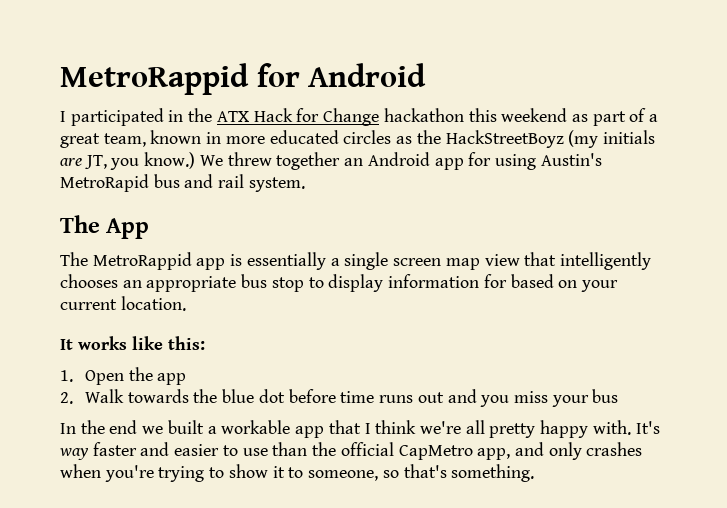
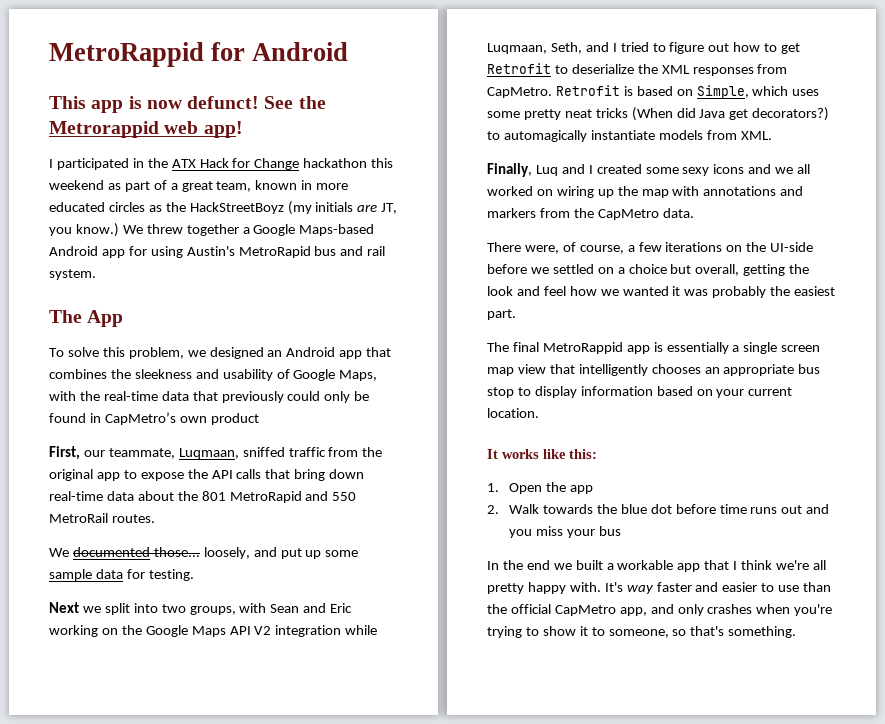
(427, 75) none -> [49,96,326,113] [49,121,243,138] // This app is now defunct! See the Metrorappid web app!
[344,158,364,166] an -> [242,224,375,236] a Google Maps-based
[60,252,88,266] // The -> [49,347,392,359] [49,369,378,381] [49,391,370,403] [49,412,259,425] [49,446,383,460] [49,469,365,481] [49,491,357,503] [49,513,155,523] [49,547,359,559] [49,569,194,581] [49,602,353,615] [49,625,378,637] [487,42,801,54] [487,63,788,76] [487,85,820,99] [487,107,830,121] [487,130,772,142] [487,163,811,177] [487,186,804,198] [487,208,694,220] [487,242,814,254] [487,264,810,276] [487,286,836,298] [487,309,516,320] [487,342,539,352] // To solve this problem, we designed an Android app that combines the sleekness and usability of Google Maps, with the real-time data that previously could only be found in CapMetro’s own product // First, our teammate, Luqmaan, sniffed traffic from the original app to expose the API calls that bring down real-time data about the 801 MetroRapid and 550 MetroRail routes. // We documented those... loosely, and put up some sample data for testing. // Next we split into two groups, with Sean and Eric working on the Google Maps API V2 integration while Luqmaan, Seth, and I tried to figure out how to get Retrofit to deserialize the XML responses from CapMetro. Retrofit is based on Simple, which uses some pretty neat tricks (When did Java get decorators?) to automagically instantiate models from XML. // Finally, Luq and I created some sexy icons and we all worked on wiring up the map with annotations and markers from the CapMetro data. // There were, of course, a few iterations on the UI-side before we settled on a choice but overall, getting the look and feel how we wanted it was probably the easiest part. // The final
[483,274,507,288] for -> (653, 391) none

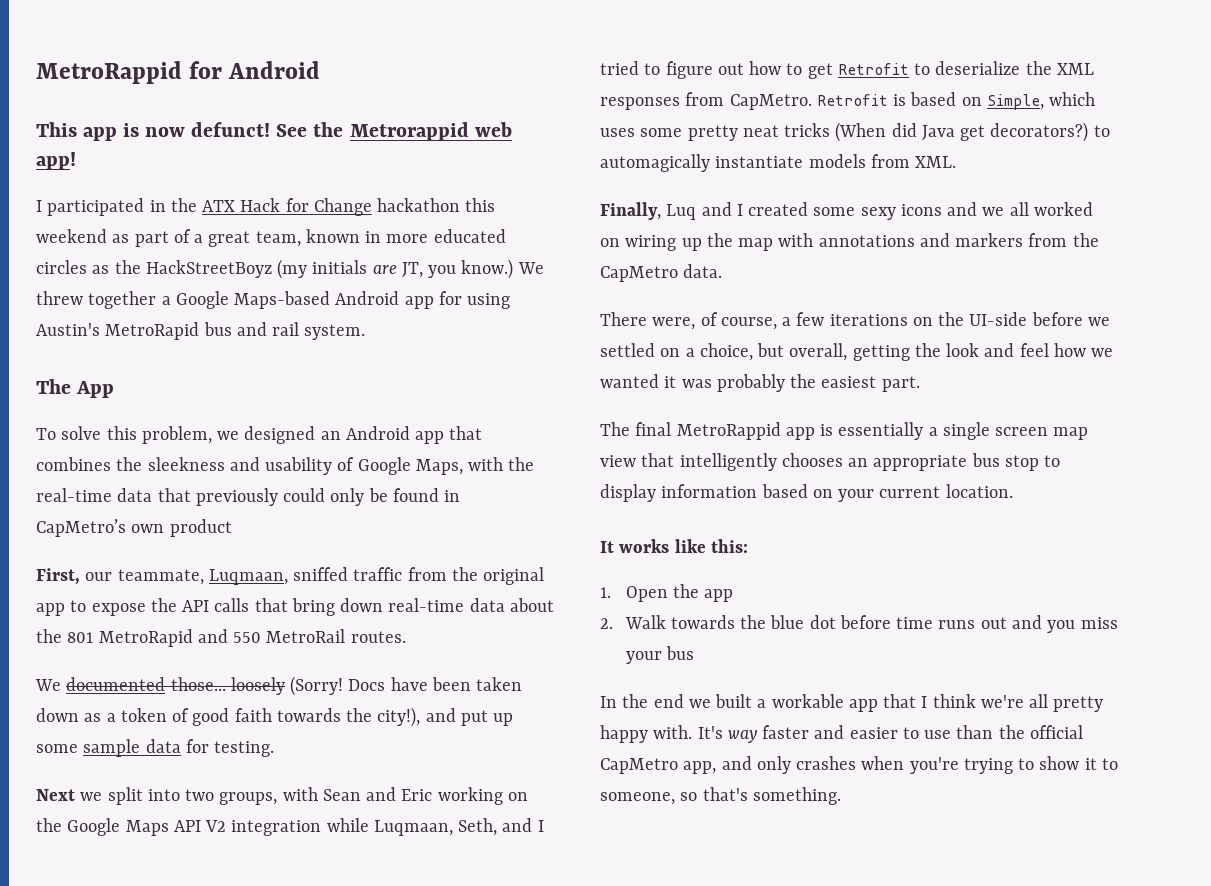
[203,547,250,559] loosely, -> [230,676,523,696] [36,707,421,727] loosely (Sorry! Docs have been taken down as a token of good faith towards the city!),
[628,264,667,274] choice -> [699,343,753,361] choice,

